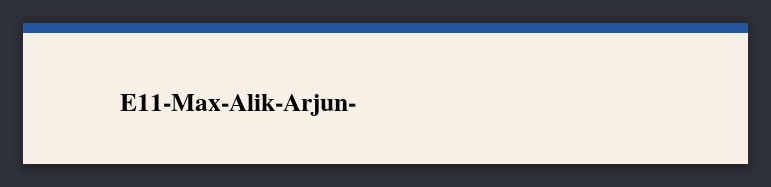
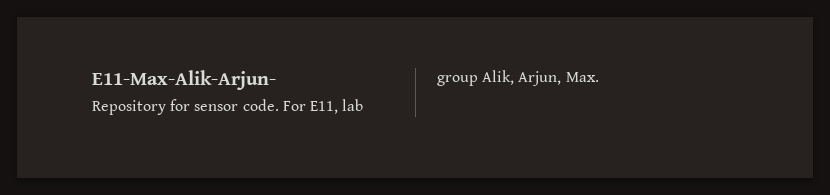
(356, 105) none -> [92,99,364,115] [437,70,599,86] // Repository for sensor code. For E11, lab group Alik, Arjun, Max.

